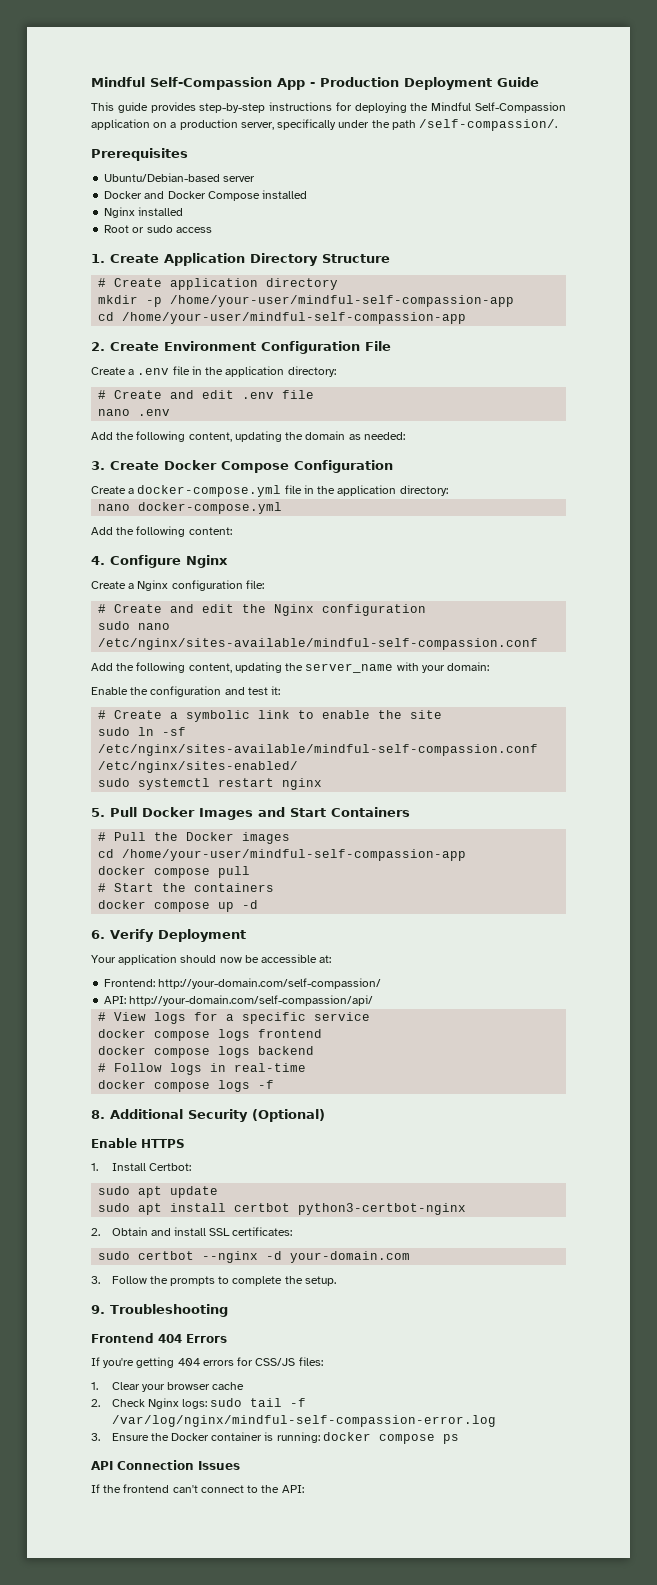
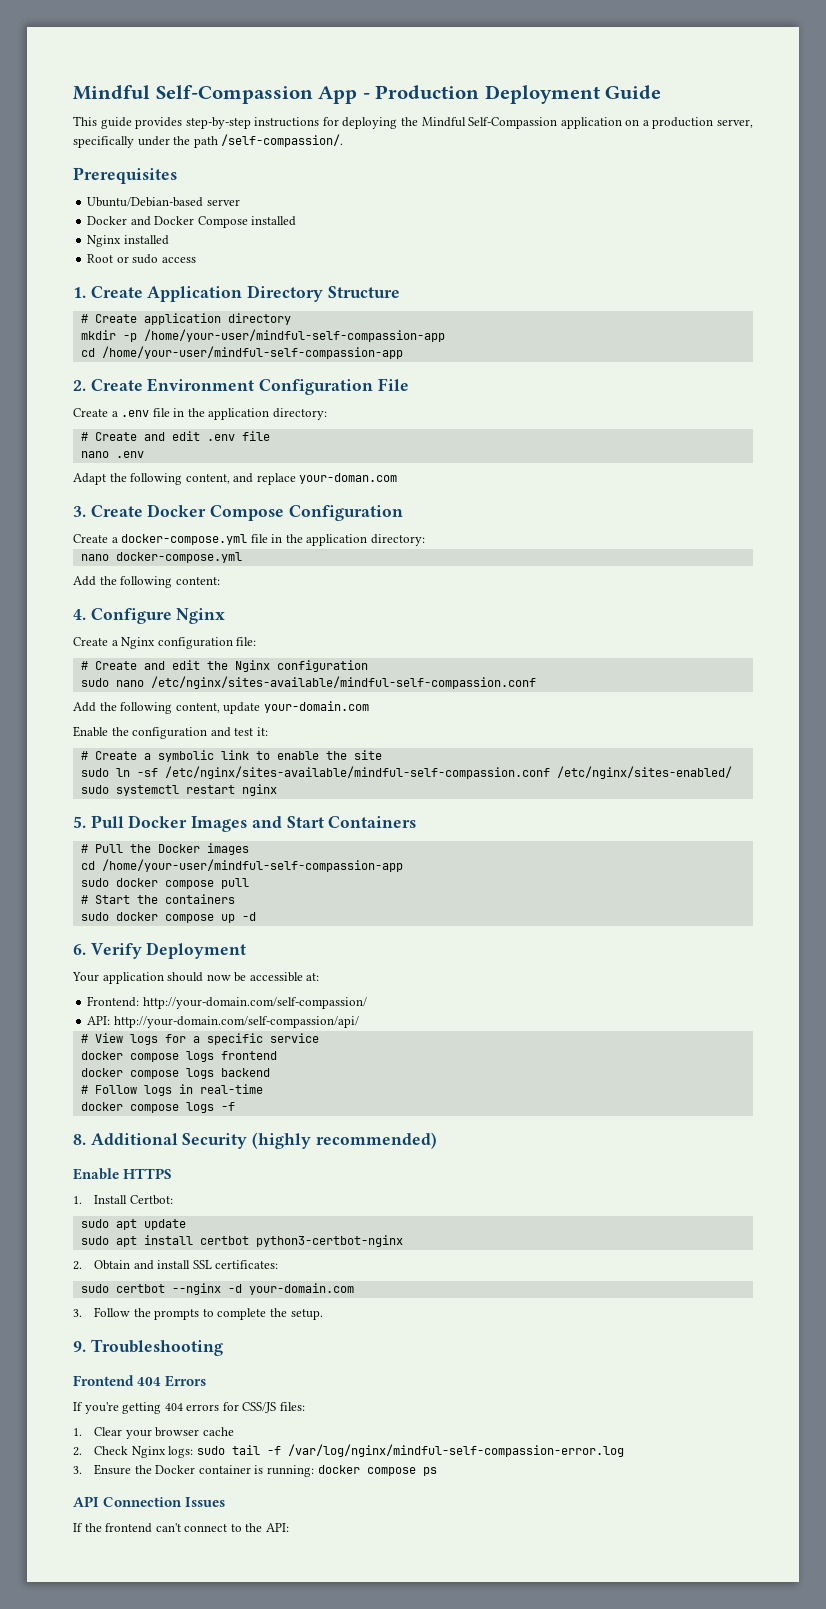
[91,431,405,442] Add the following content, updating the domain as needed: -> [73,473,398,485] Adapt the following content, and replace your-doman.com
[234,662,490,673] updating the server_name with your domain: -> [223,701,369,714] update your-domain.com
(467, 855) none -> [80,878,109,887] sudo
(275, 887) none -> [80,912,109,921] sudo
[252,1109,325,1122] (Optional) -> [252,1132,437,1149] (highly recommended)

